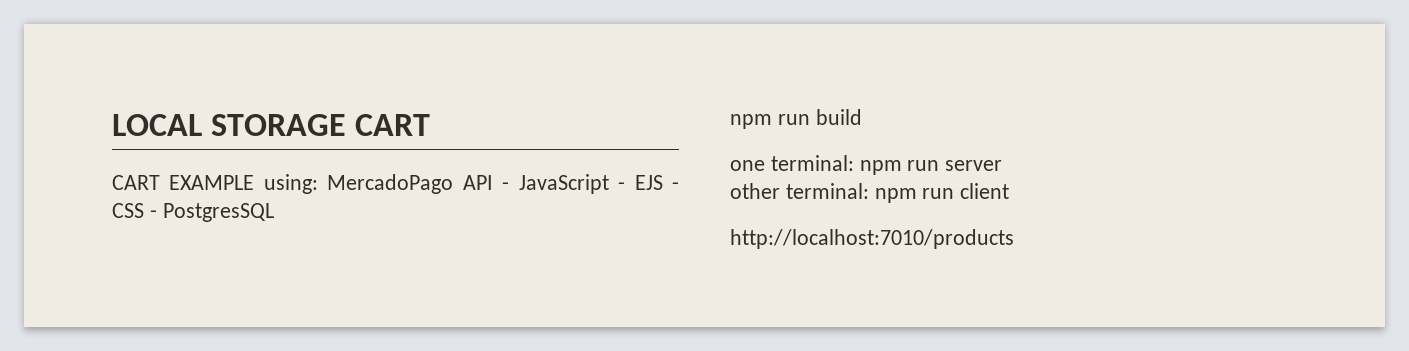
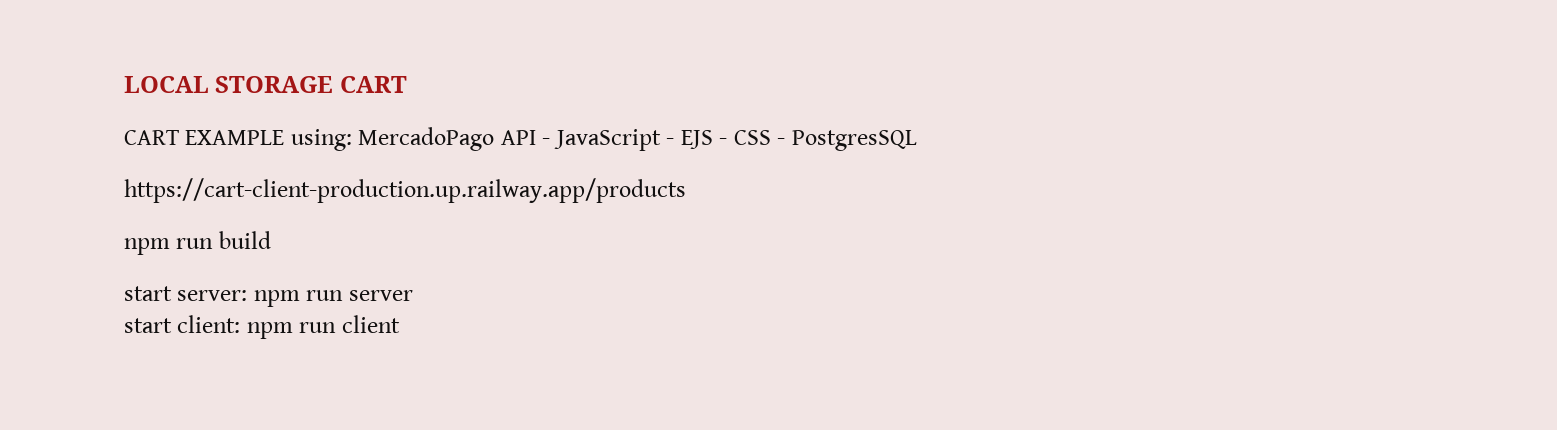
(274, 212) none -> [124,178,686,203] // https://cart-client-production.up.railway.app/products
[730,155,854,171] one terminal: -> [124,286,248,301] start server:
[730,183,869,199] other terminal: -> [124,315,241,333] start client:
[730,229,1014,249] // http://localhost:7010/products -> (400, 324) none

